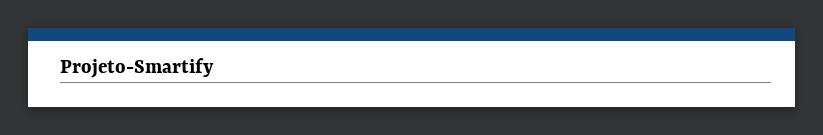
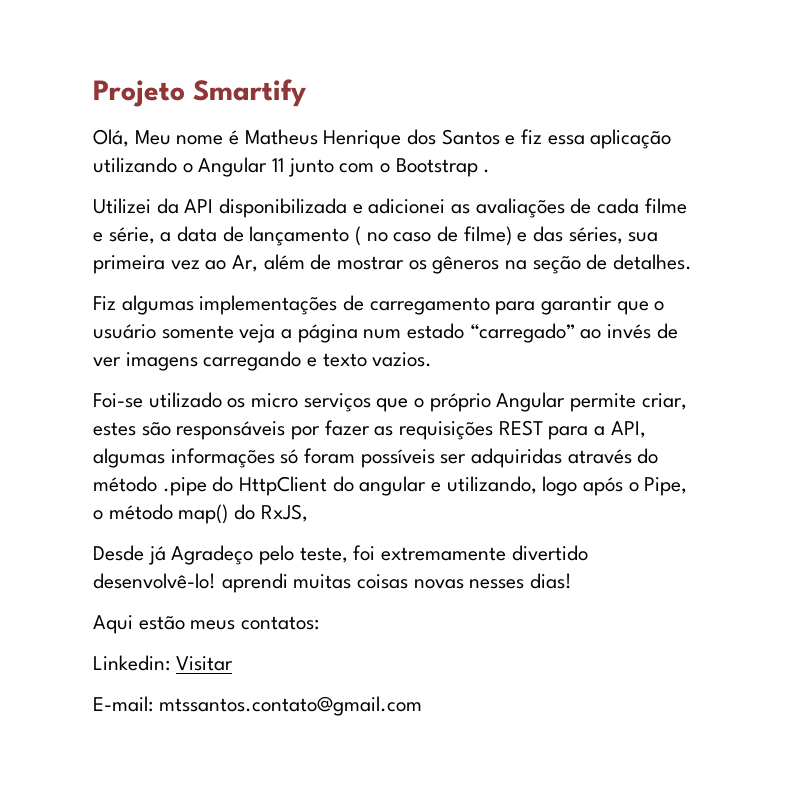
[60,58,214,78] Projeto-Smartify -> [93,79,306,107] [93,129,672,149] [93,157,491,177] [93,198,687,218] [93,226,659,246] [93,254,693,274] [93,295,665,315] [93,323,678,343] [93,351,433,371] [93,392,687,412] [93,420,646,440] [93,448,659,468] [93,476,688,496] [93,504,308,524] [93,545,588,565] [93,573,573,593] [93,615,320,634] [93,655,233,671] [93,696,422,716] Projeto Smartify // Olá, Meu nome é Matheus Henrique dos Santos e fiz essa aplicação utilizando o Angular 11 junto com o Bootstrap . // Utilizei da API disponibilizada e adicionei as avaliações de cada filme e série, a data de lançamento ( no caso de filme) e das séries, sua primeira vez ao Ar, além de mostrar os gêneros na seção de detalhes. // Fiz algumas implementações de carregamento para garantir que o usuário somente veja a página num estado “carregado” ao invés de ver imagens carregando e texto vazios. // Foi-se utilizado os micro serviços que o próprio Angular permite criar, estes são responsáveis por fazer as requisições REST para a API, algumas informações só foram possíveis ser adquiridas através do método .pipe do HttpClient do angular e utilizando, logo após o Pipe, o método map() do RxJS, // Desde já Agradeço pelo teste, foi extremamente divertido desenvolvê-lo! aprendi muitas coisas novas nesses dias! // Aqui estão meus contatos: // Linkedin: Visitar // E-mail: mtssantos.contato@gmail.com

